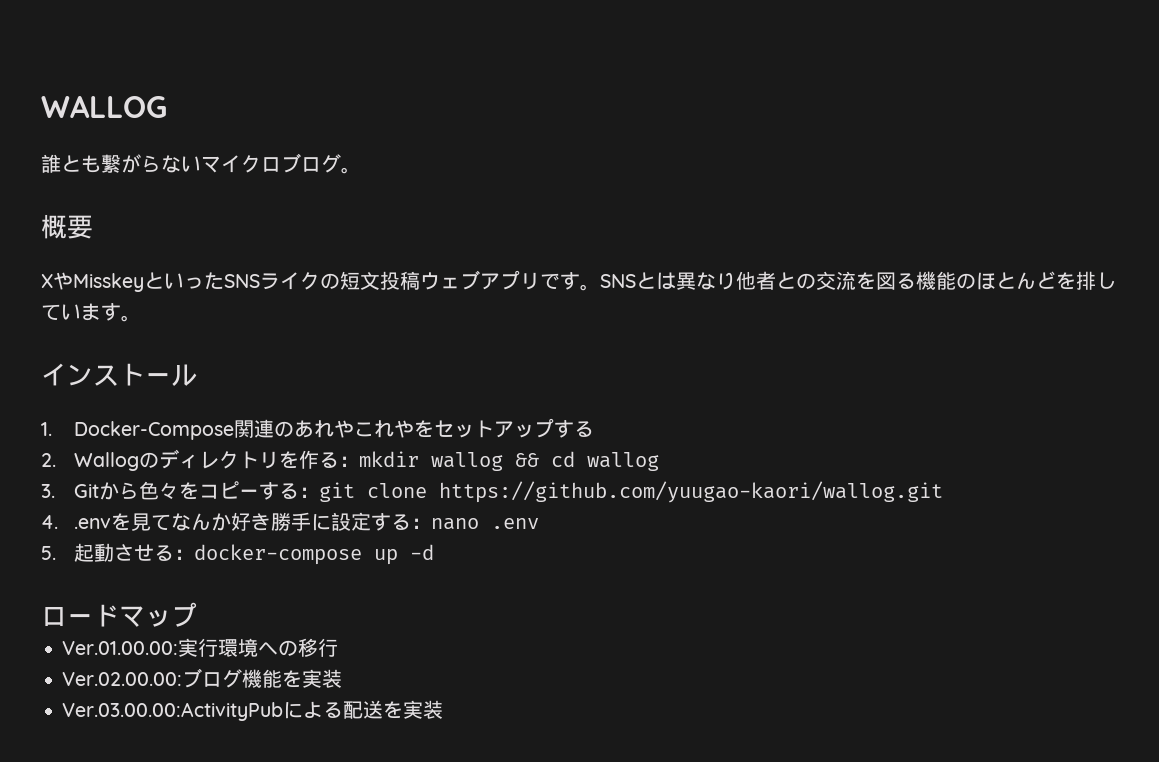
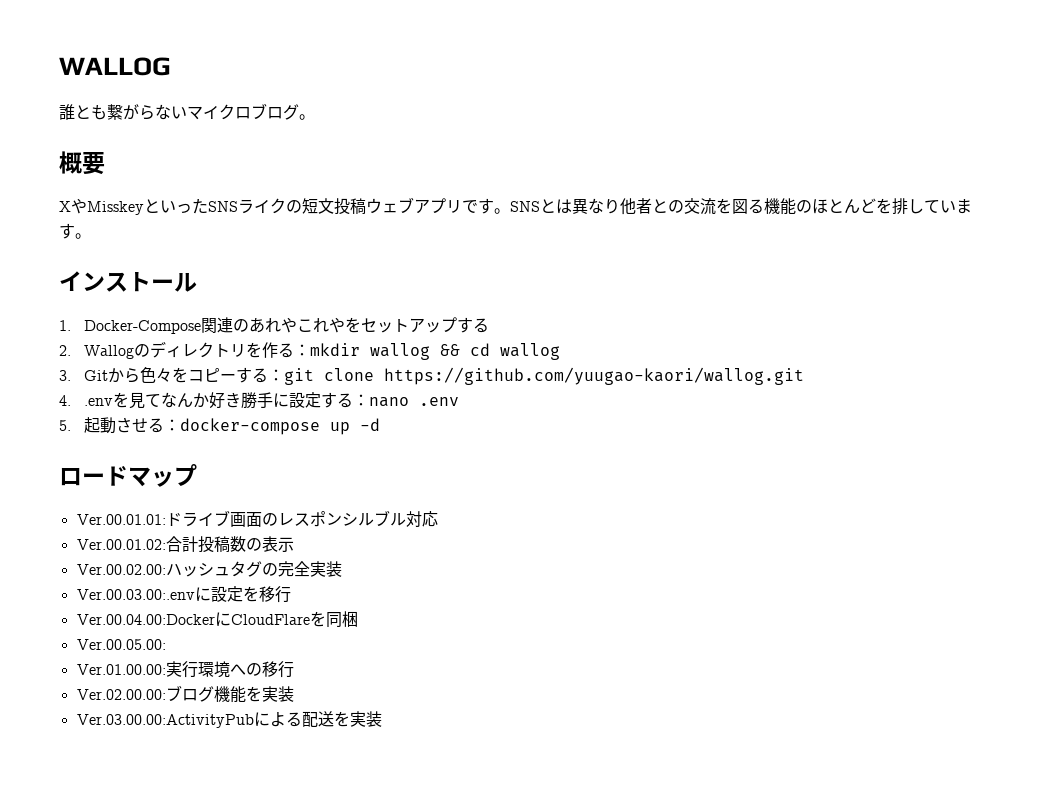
(197, 614) none -> [76,510,438,527] [76,536,294,553] [76,561,342,577] [76,586,291,603] [76,611,358,628] [76,639,166,650] // Ver.00.01.01:ドライブ画面のレスポンシルブル対応 // Ver.00.01.02:合計投稿数の表示 // Ver.00.02.00:ハッシュタグの完全実装 // Ver.00.03.00:.envに設定を移行 // Ver.00.04.00:DockerにCloudFlareを同梱 // Ver.00.05.00:

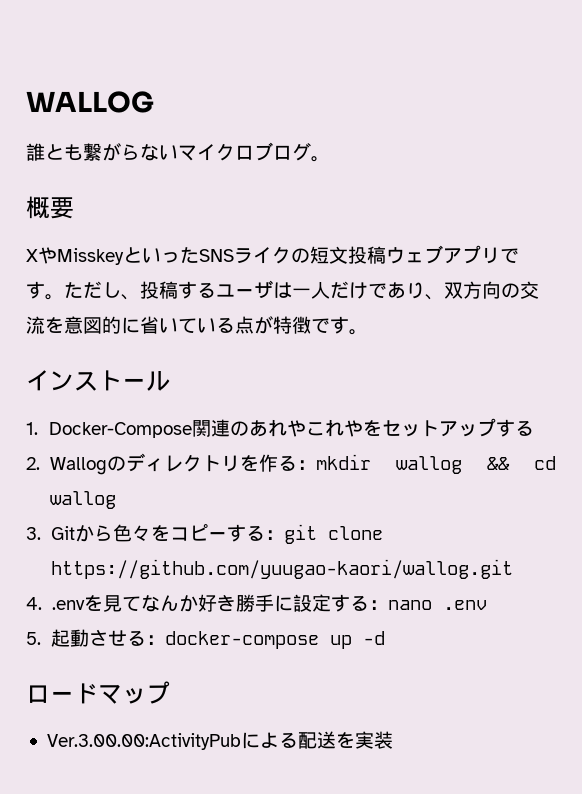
[510,198,972,215] SNSとは異なり他者との交流を図る機能のほとんどを排していま -> [64,280,539,300] [26,316,330,334] ただし、投稿するユーザは一人だけであり、双方向の交流を意図的に省いている点が特徴で
[76,510,438,527] [76,536,294,553] [76,561,342,577] [76,586,291,603] [76,611,358,628] [76,639,166,650] [76,661,294,678] [76,685,294,703] [76,714,254,728] Ver.00.01.01:ドライブ画面のレスポンシルブル対応 // Ver.00.01.02:合計投稿数の表示 // Ver.00.02.00:ハッシュタグの完全実装 // Ver.00.03.00:.envに設定を移行 // Ver.00.04.00:DockerにCloudFlareを同梱 // Ver.00.05.00: // Ver.01.00.00:実行環境への移行 // Ver.02.00.00:ブログ機能を実装 // Ver.03.00.00:ActivityPub -> [46,733,241,750] Ver.3.00.00:ActivityPub

